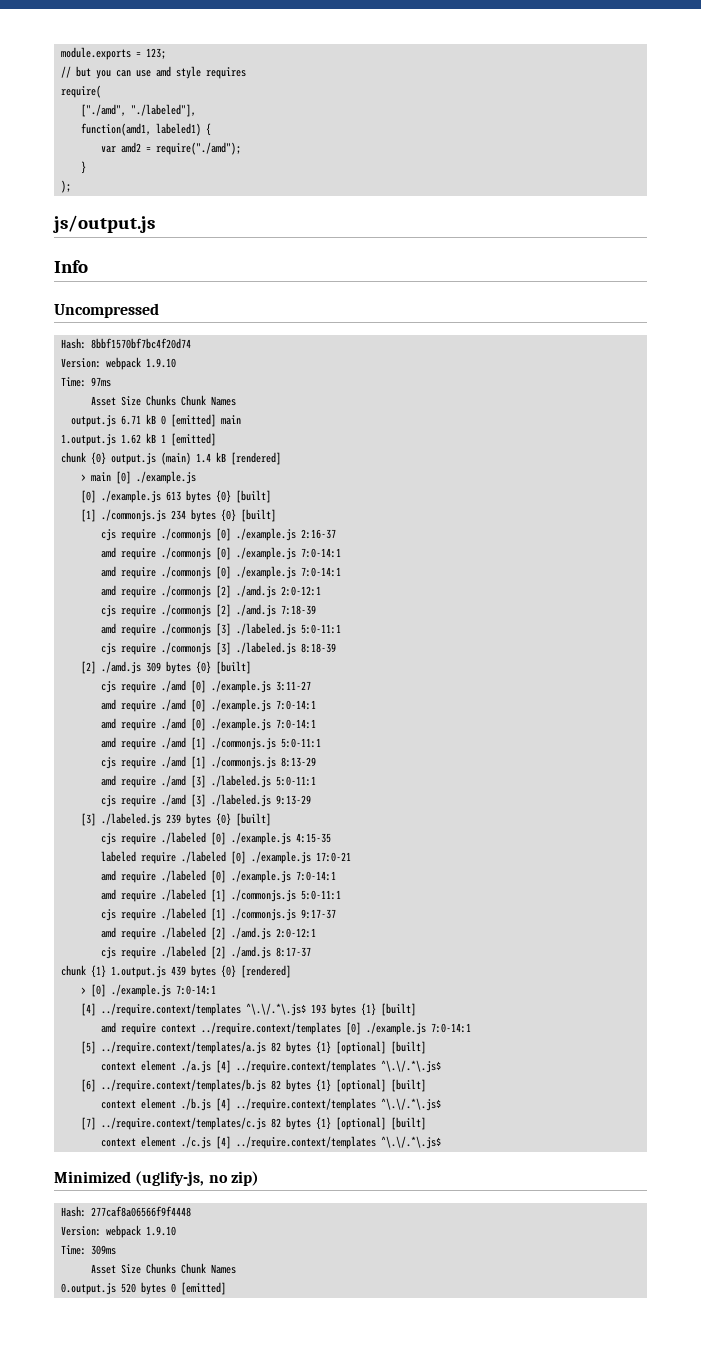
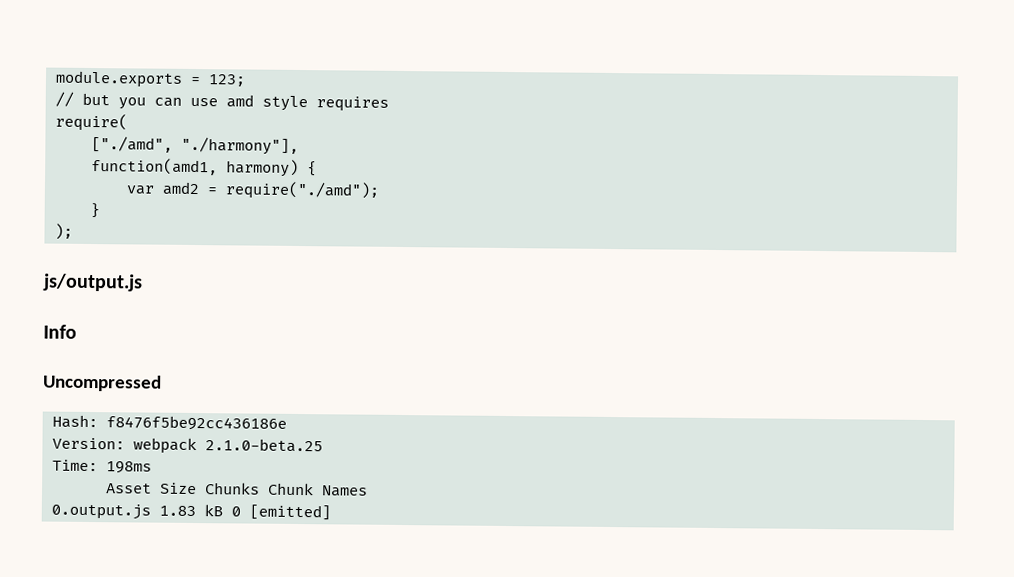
[131,104,197,117] "./labeled"], -> [180,136,299,155] "./harmony"],
[156,123,202,136] labeled1) -> [225,159,299,177] harmony)
[91,338,192,349] [61,357,177,370] [61,377,112,387] [91,395,237,406] [71,414,242,427] [61,433,217,446] [61,452,282,465] [81,471,197,484] [81,490,272,503] [81,509,277,522] [101,528,337,541] [101,547,342,560] [101,566,342,579] [101,585,322,598] [101,604,317,617] [101,623,342,636] [101,642,337,655] [81,661,252,674] [101,680,312,693] [101,699,317,712] [101,718,317,731] [101,737,322,750] [101,756,317,769] [101,775,317,788] [101,794,312,807] [81,813,272,826] [101,832,332,845] [101,851,352,864] [101,870,337,883] [101,889,342,902] [101,908,337,921] [101,927,317,940] [101,946,312,959] [61,965,292,978] [81,984,217,997] [81,1003,417,1016] [101,1022,472,1035] [81,1041,427,1054] [101,1060,442,1073] [81,1079,427,1092] [101,1098,442,1111] [81,1117,427,1130] [101,1136,442,1149] [54,1171,259,1186] [61,1206,192,1217] [61,1225,177,1238] [61,1245,117,1255] 8bbf1570bf7bc4f20d74 // Version: webpack 1.9.10 // Time: 97ms // Asset Size Chunks Chunk Names // output.js 6.71 kB 0 [emitted] main // 1.output.js 1.62 kB 1 [emitted] // chunk {0} output.js (main) 1.4 kB [rendered] // > main [0] ./example.js // [0] ./example.js 613 bytes {0} [built] // [1] ./commonjs.js 234 bytes {0} [built] // cjs require ./commonjs [0] ./example.js 2:16-37 // amd require ./commonjs [0] ./example.js 7:0-14:1 // amd require ./commonjs [0] ./example.js 7:0-14:1 // amd require ./commonjs [2] ./amd.js 2:0-12:1 // cjs require ./commonjs [2] ./amd.js 7:18-39 // amd require ./commonjs [3] ./labeled.js 5:0-11:1 // cjs require ./commonjs [3] ./labeled.js 8:18-39 // [2] ./amd.js 309 bytes {0} [built] // cjs require ./amd [0] ./example.js 3:11-27 // amd require ./amd [0] ./example.js 7:0-14:1 // amd require ./amd [0] ./example.js 7:0-14:1 // amd require ./amd [1] ./commonjs.js 5:0-11:1 // cjs require ./amd [1] ./commonjs.js 8:13-29 // amd require ./amd [3] ./labeled.js 5:0-11:1 // cjs require ./amd [3] ./labeled.js 9:13-29 // [3] ./labeled.js 239 bytes {0} [built] // cjs require ./labeled [0] ./example.js 4:15-35 // labeled require ./labeled [0] ./example.js 17:0-21 // amd require ./labeled [0] ./example.js 7:0-14:1 // amd require ./labeled [1] ./commonjs.js 5:0-11:1 // cjs require ./labeled [1] ./commonjs.js 9:17-37 // amd require ./labeled [2] ./amd.js 2:0-12:1 // cjs require ./labeled [2] ./amd.js 8:17-37 // chunk {1} 1.output.js 439 bytes {0} [rendered] // > [0] ./example.js 7:0-14:1 // [4] ../require.context/templates ^\.\/.*\.js$ 193 bytes {1} [built] // amd require context ../require.context/templates [0] ./example.js 7:0-14:1 // [5] ../require.context/templates/a.js 82 bytes {1} [optional] [built] // context element ./a.js [4] ../require.context/templates ^\.\/.*\.js$ // [6] ../require.context/templates/b.js 82 bytes {1} [optional] [built] // context element ./b.js [4] ../require.context/templates ^\.\/.*\.js$ // [7] ../require.context/templates/c.js 82 bytes {1} [optional] [built] // context element ./c.js [4] ../require.context/templates ^\.\/.*\.js$ // Minimized (uglify-js, no zip) // Hash: 277caf8a06566f9f4448 // Version: webpack 1.9.10 // Time: 309ms -> [105,415,287,431] [51,437,323,455] [51,459,152,474] f8476f5be92cc436186e // Version: webpack 2.1.0-beta.25 // Time: 198ms
[121,1282,167,1295] 520 bytes -> [158,504,223,517] 1.83 kB

